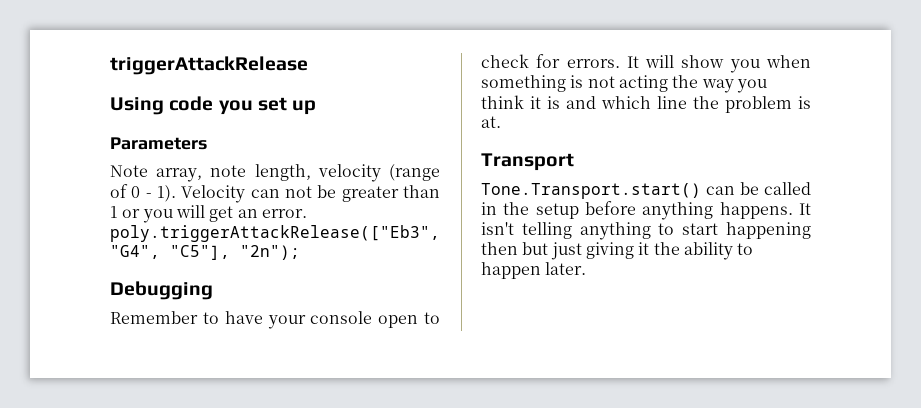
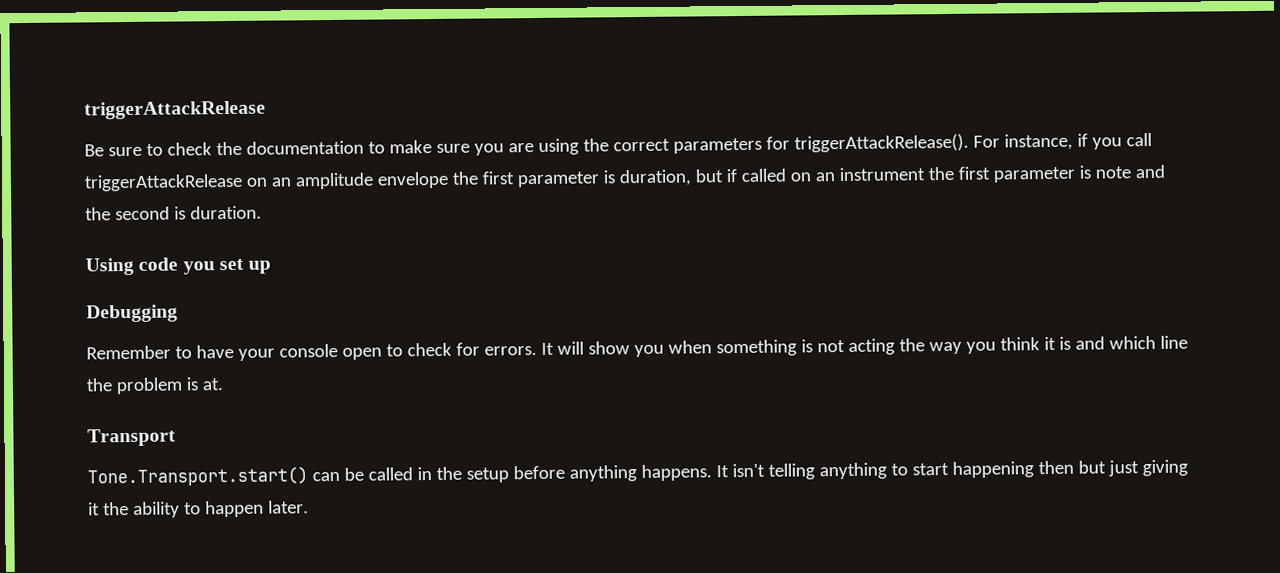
[110,56,308,75] triggerAttackRelease -> [84,100,266,120] [84,132,1152,157] [84,164,1165,192] [85,205,262,221] triggerAttackRelease // Be sure to check the documentation to make sure you are using the correct parameters for triggerAttackRelease(). For instance, if you call triggerAttackRelease on an amplitude envelope the first parameter is duration, but if called on an instrument the first parameter is note and the second is duration.
[110,137,207,150] [110,164,440,182] [110,184,440,203] [110,205,307,223] [110,225,440,242] [110,245,300,260] // Parameters // Note array, note length, velocity (range of 0 - 1). Velocity can not be greater than 1 or you will get an error. poly.triggerAttackRelease(["Eb3", "G4", "C5"], "2n"); -> (272, 267) none

